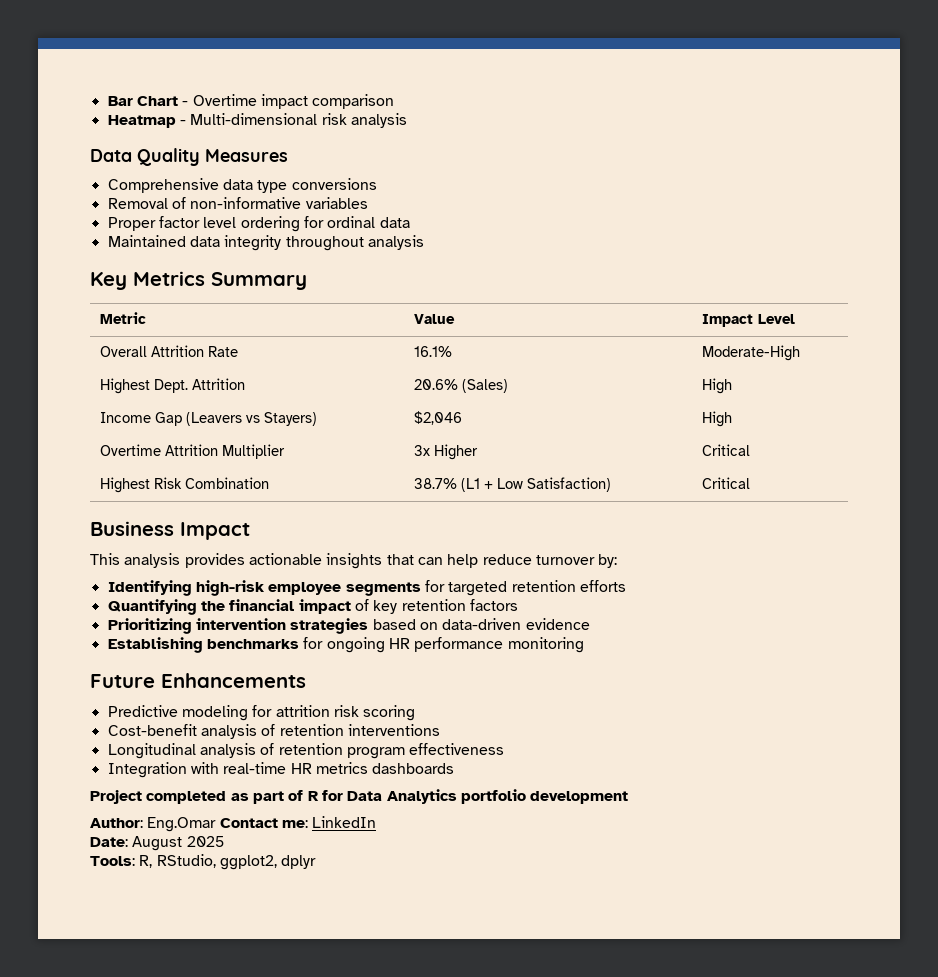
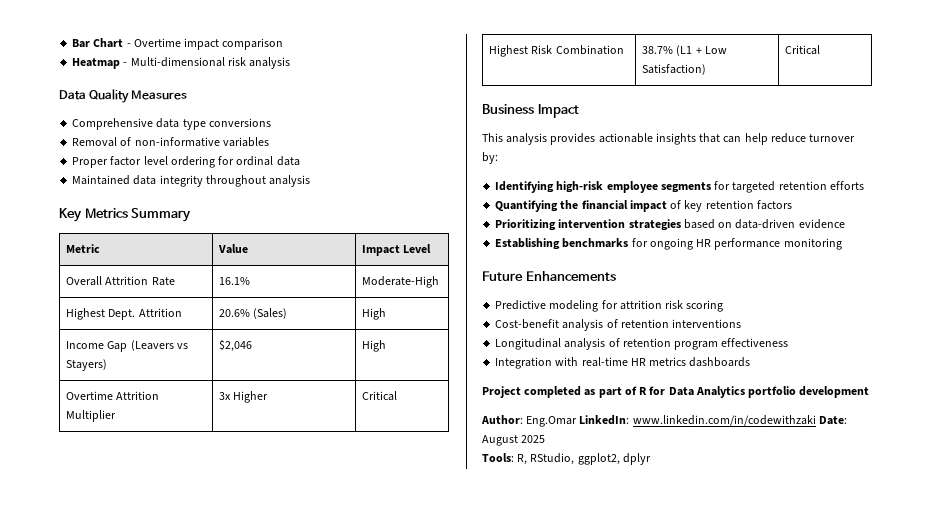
[219,816,377,828] Contact me: LinkedIn // -> [579,415,816,426] LinkedIn: www.linkedin.com/in/codewithzaki

